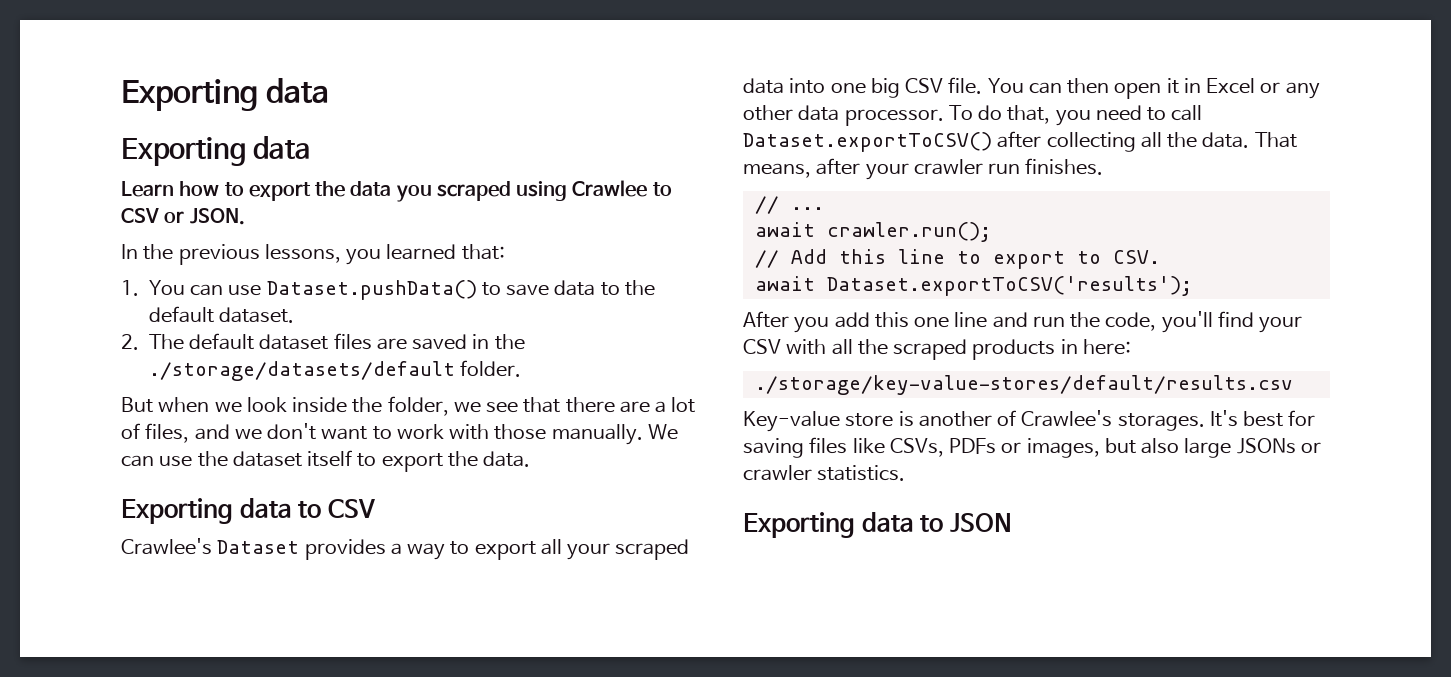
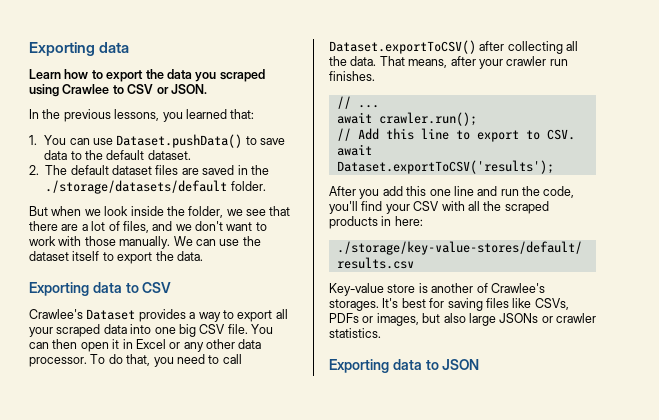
[121,78,330,111] [121,136,312,166] Exporting data // Exporting data -> [29,42,130,56] Exporting data

